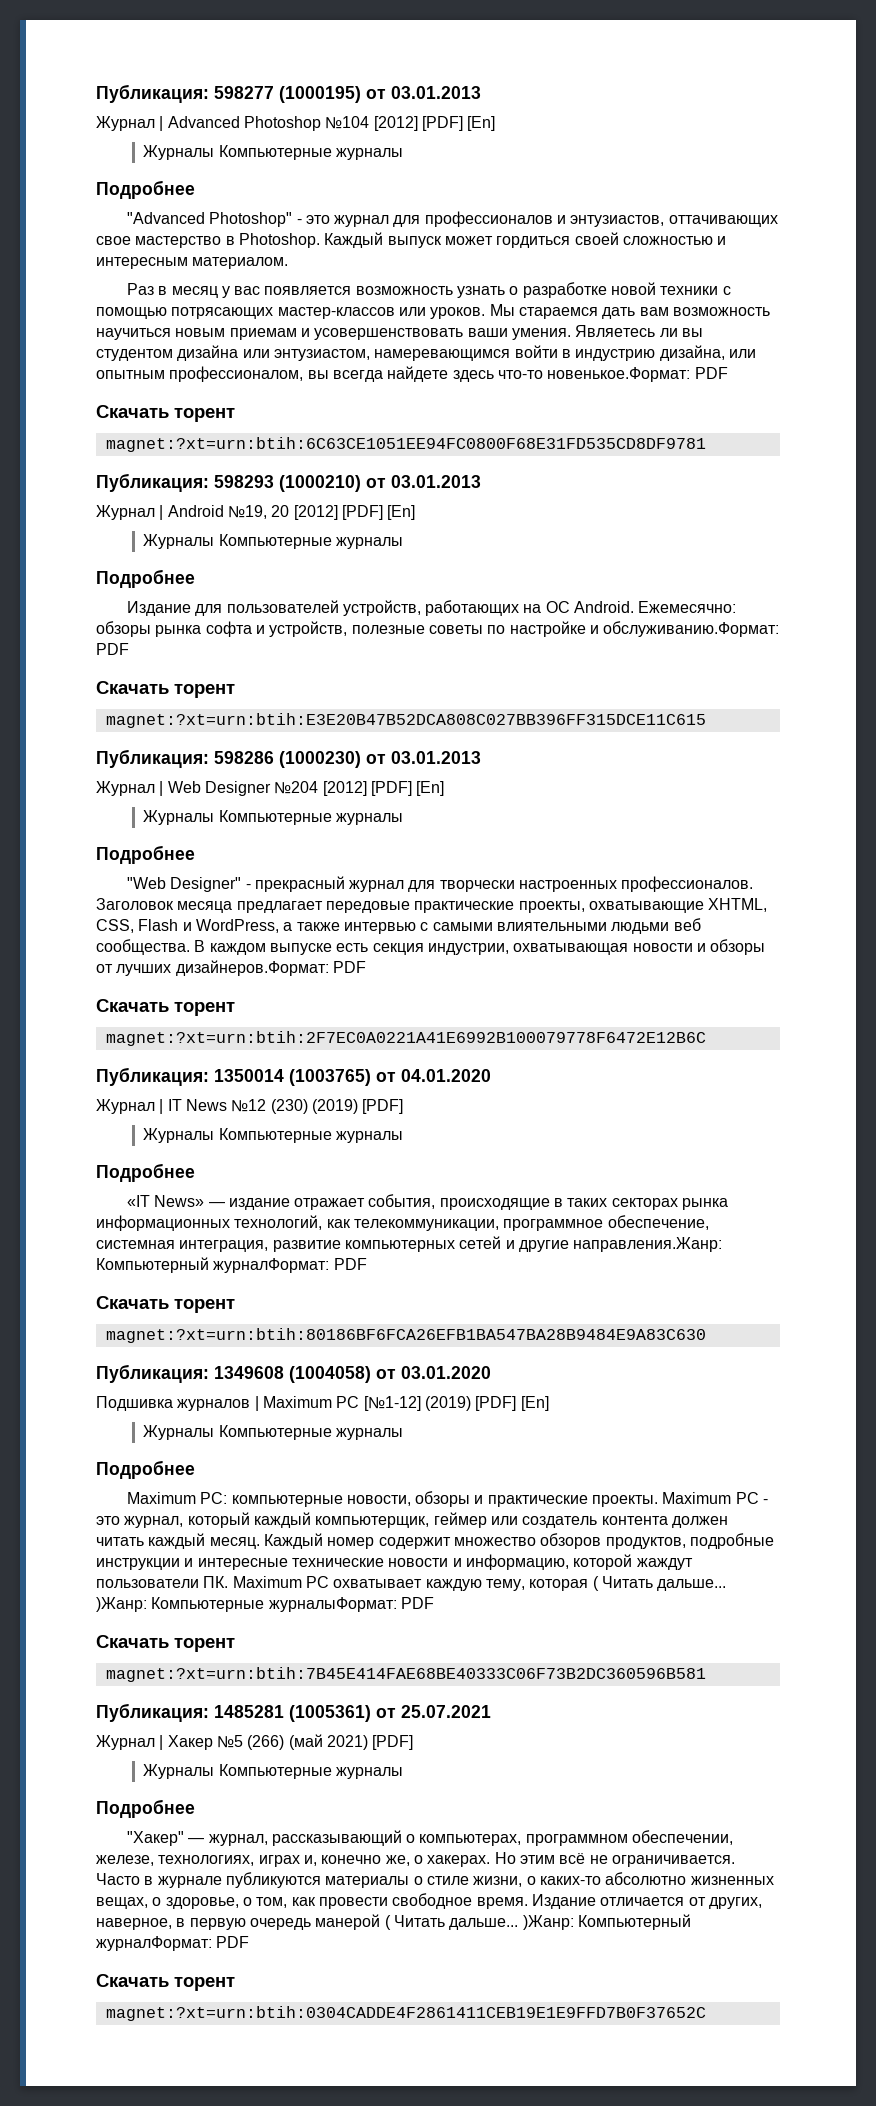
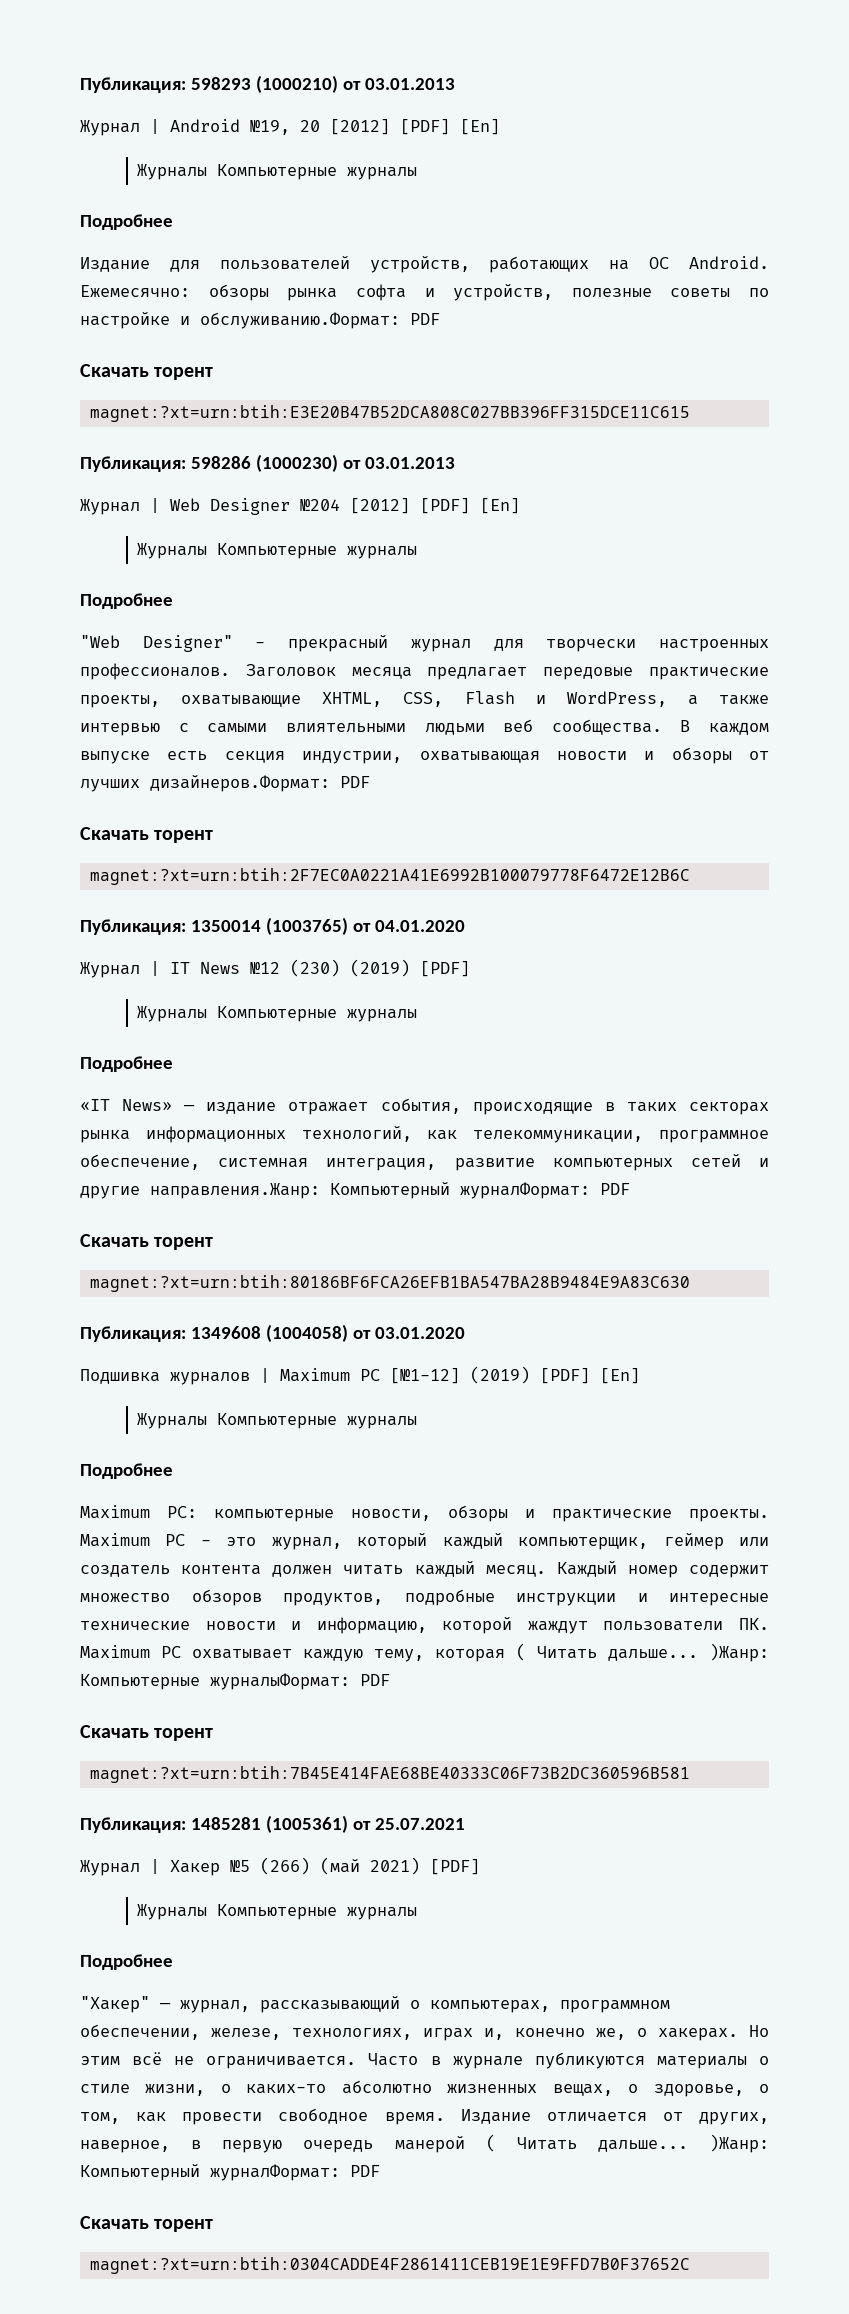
[96,84,481,103] [96,116,496,131] [143,145,403,160] [96,180,195,199] [126,211,778,227] [96,232,727,248] [96,257,289,269] [126,282,731,298] [96,304,770,319] [96,325,703,340] [96,345,756,361] [96,366,728,382] [96,405,235,422] [105,437,706,452] [96,473,209,492] Публикация: 598277 (1000195) от 03.01.2013 // Журнал | Advanced Photoshop №104 [2012] [PDF] [En] // Журналы Компьютерные журналы // Подробнее // "Advanced Photoshop" - это журнал для профессионалов и энтузиастов, оттачивающих свое мастерство в Photoshop. Каждый выпуск может гордиться своей сложностью и интересным материалом. // Раз в месяц у вас появляется возможность узнать о разработке новой техники с помощью потрясающих мастер-классов или уроков. Мы стараемся дать вам возможность научиться новым приемам и усовершенствовать ваши умения. Являетесь ли вы студентом дизайна или энтузиастом, намеревающимся войти в индустрию дизайна, или опытным профессионалом, вы всегда найдете здесь что-то новенькое.Формат: PDF // Скачать торент // magnet:?xt=urn:btih:6C63CE1051EE94FC0800F68E31FD535CD8DF9781 // Публикация: -> [80,77,186,93] Публикация:

